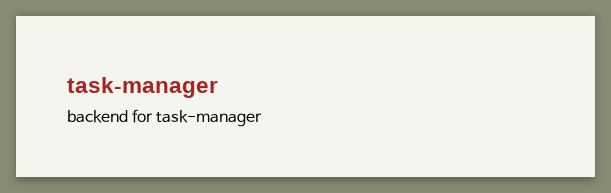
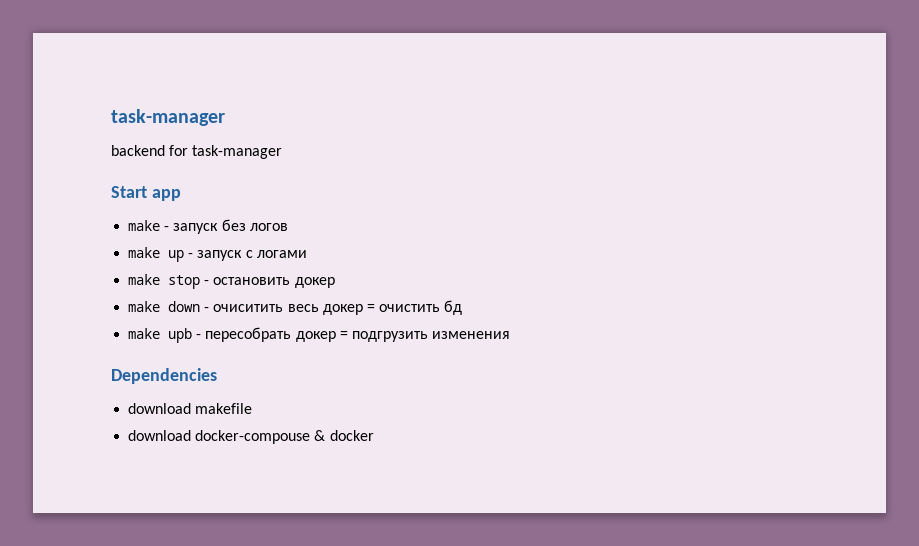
(263, 118) none -> [111,186,181,201] [128,219,288,234] [128,247,307,262] [128,274,335,289] [128,300,463,315] [128,327,511,343] [111,368,217,384] [128,403,253,414] [128,430,374,444] // Start app // make - запуск без логов // make up - запуск с логами // make stop - остановить докер // make down - очиситить весь докер = очистить бд // make upb - пересобрать докер = подгрузить изменения // Dependencies // download makefile // download docker-compouse & docker

